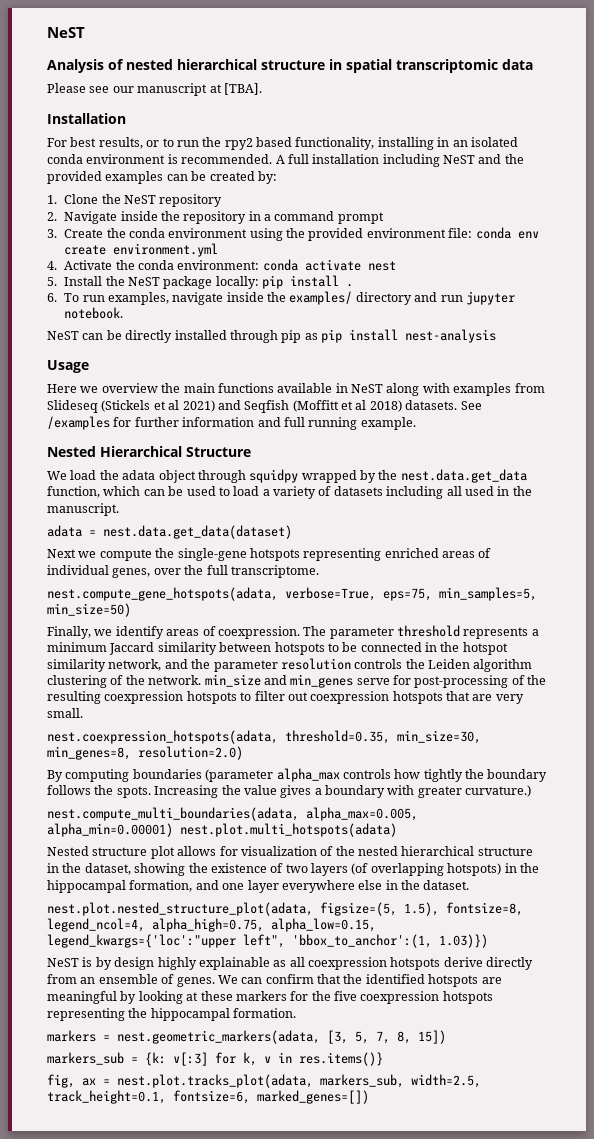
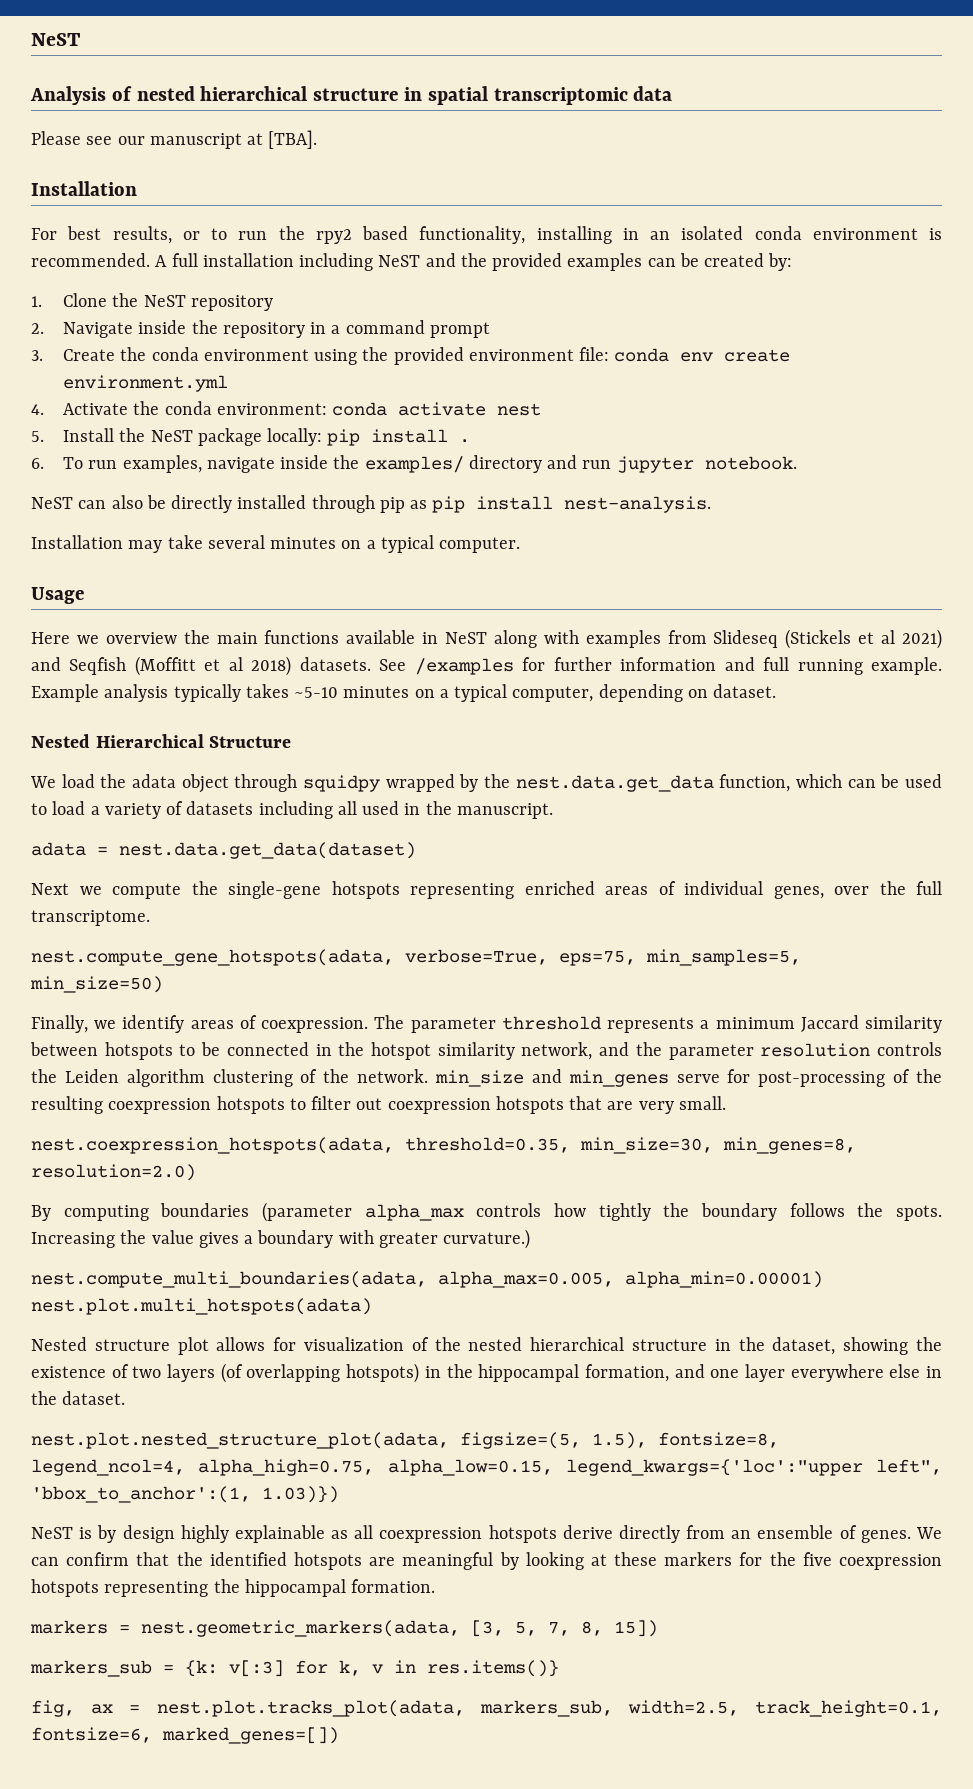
(104, 336) none -> [111,495,143,509] also
[405,329,496,343] nest-analysis -> [564,496,712,513] [31,535,521,553] nest-analysis. // Installation may take several minutes on a typical computer.
(416, 423) none -> [31,684,777,702] Example analysis typically takes ~5-10 minutes on a typical computer, depending on dataset.

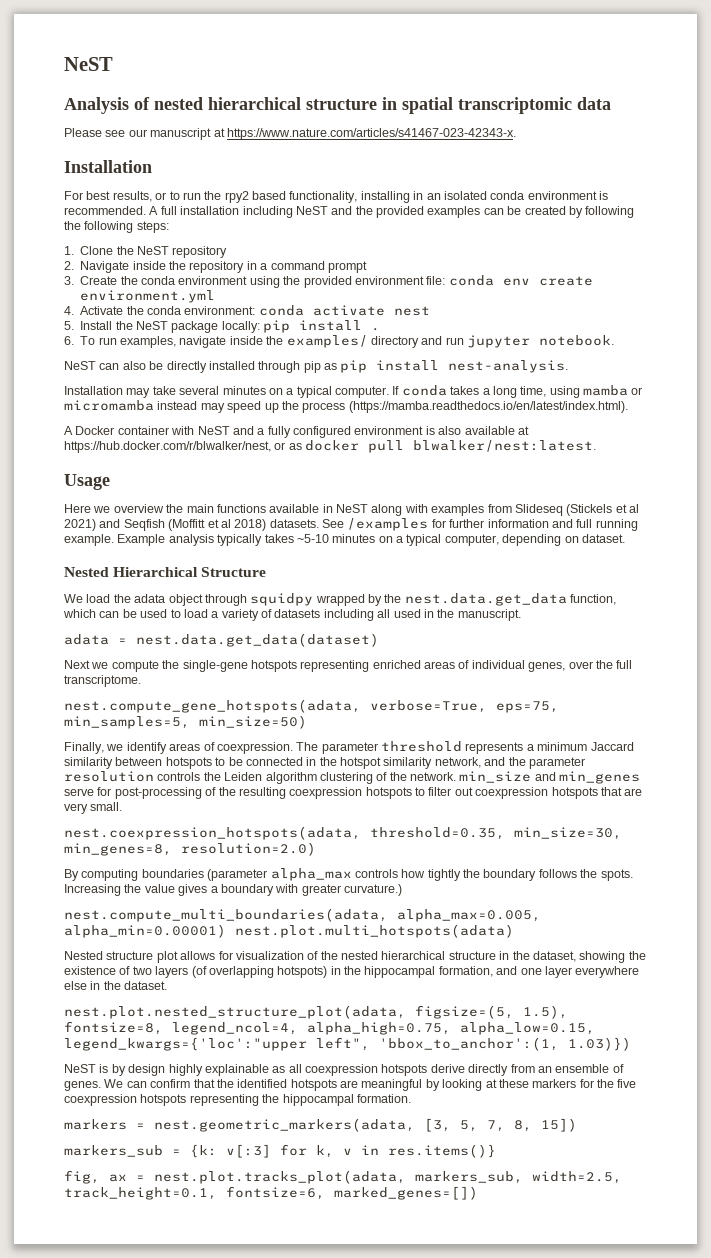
[268,130,318,149] [TBA]. -> [226,128,516,140] https://www.nature.com/articles/s41467-023-42343-x.
[768,253,793,271] by: -> [568,206,635,218] [64,221,169,233] by following the following steps:
(521, 545) none -> [392,385,643,398] [64,400,628,413] [64,426,529,438] [64,440,597,453] If conda takes a long time, using mamba or micromamba instead may speed up the process (https://mamba.readthedocs.io/en/latest/index.html). // A Docker container with NeST and a fully configured environment is also available at https://hub.docker.com/r/blwalker/nest, or as docker pull blwalker/nest:latest.

